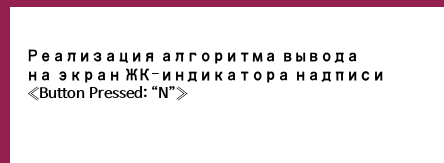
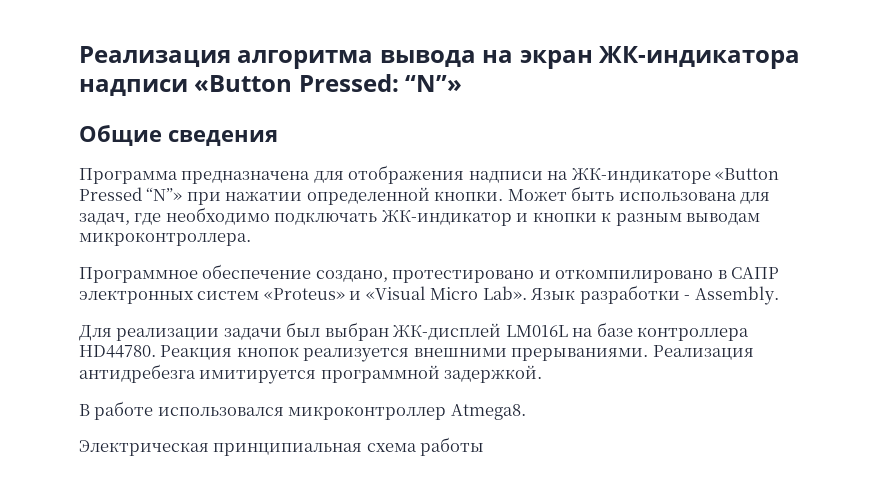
(189, 93) none -> [79,125,278,146] [79,165,780,184] [79,186,771,205] [79,207,761,226] [79,232,251,246] [79,264,780,283] [79,285,779,305] [79,322,750,341] [79,345,754,362] [79,364,543,384] [79,401,526,420] [79,437,485,456] // Общие сведения // Программа предназначена для отображения надписи на ЖК-индикаторе «Button Pressed “N”» при нажатии определенной кнопки. Может быть использована для задач, где необходимо подключать ЖК-индикатор и кнопки к разным выводам микроконтроллера. // Программное обеспечение создано, протестировано и откомпилировано в САПР электронных систем «Proteus» и «Visual Micro Lab». Язык разработки - Assembly. // Для реализации задачи был выбран ЖК-дисплей LM016L на базе контроллера HD44780. Реакция кнопок реализуется внешними прерываниями. Реализация антидребезга имитируется программной задержкой. // В работе использовался микроконтроллер Atmega8. // Электрическая принципиальная схема работы

